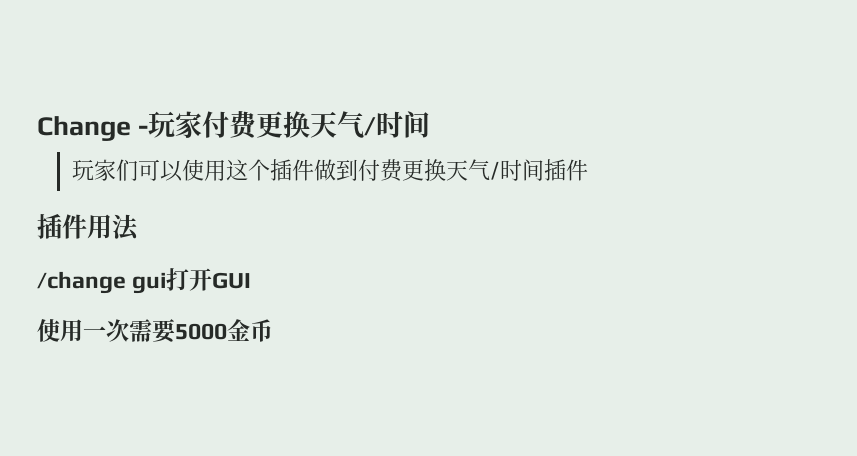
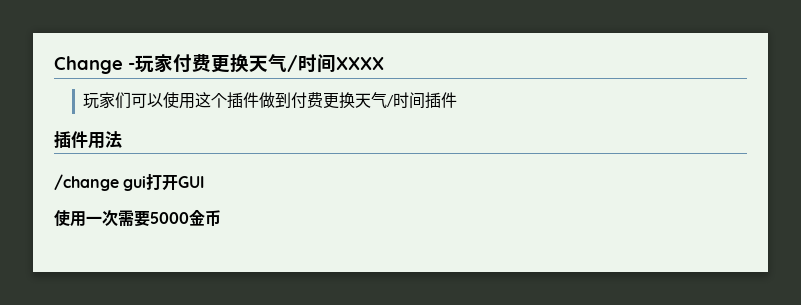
(431, 124) none -> [336,57,384,70] XXXX

